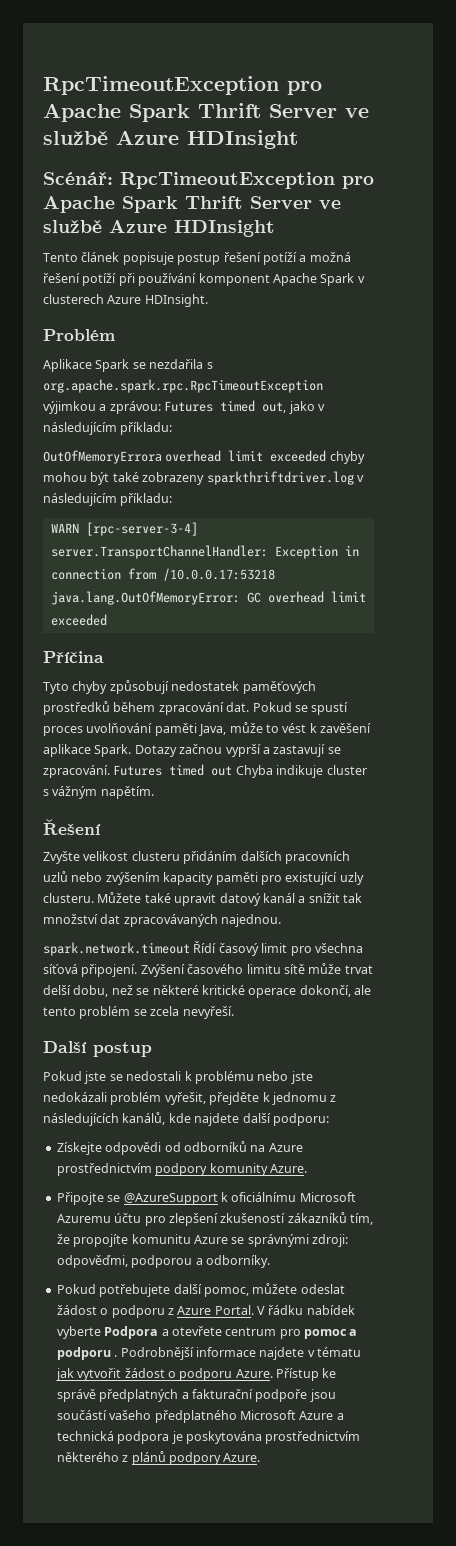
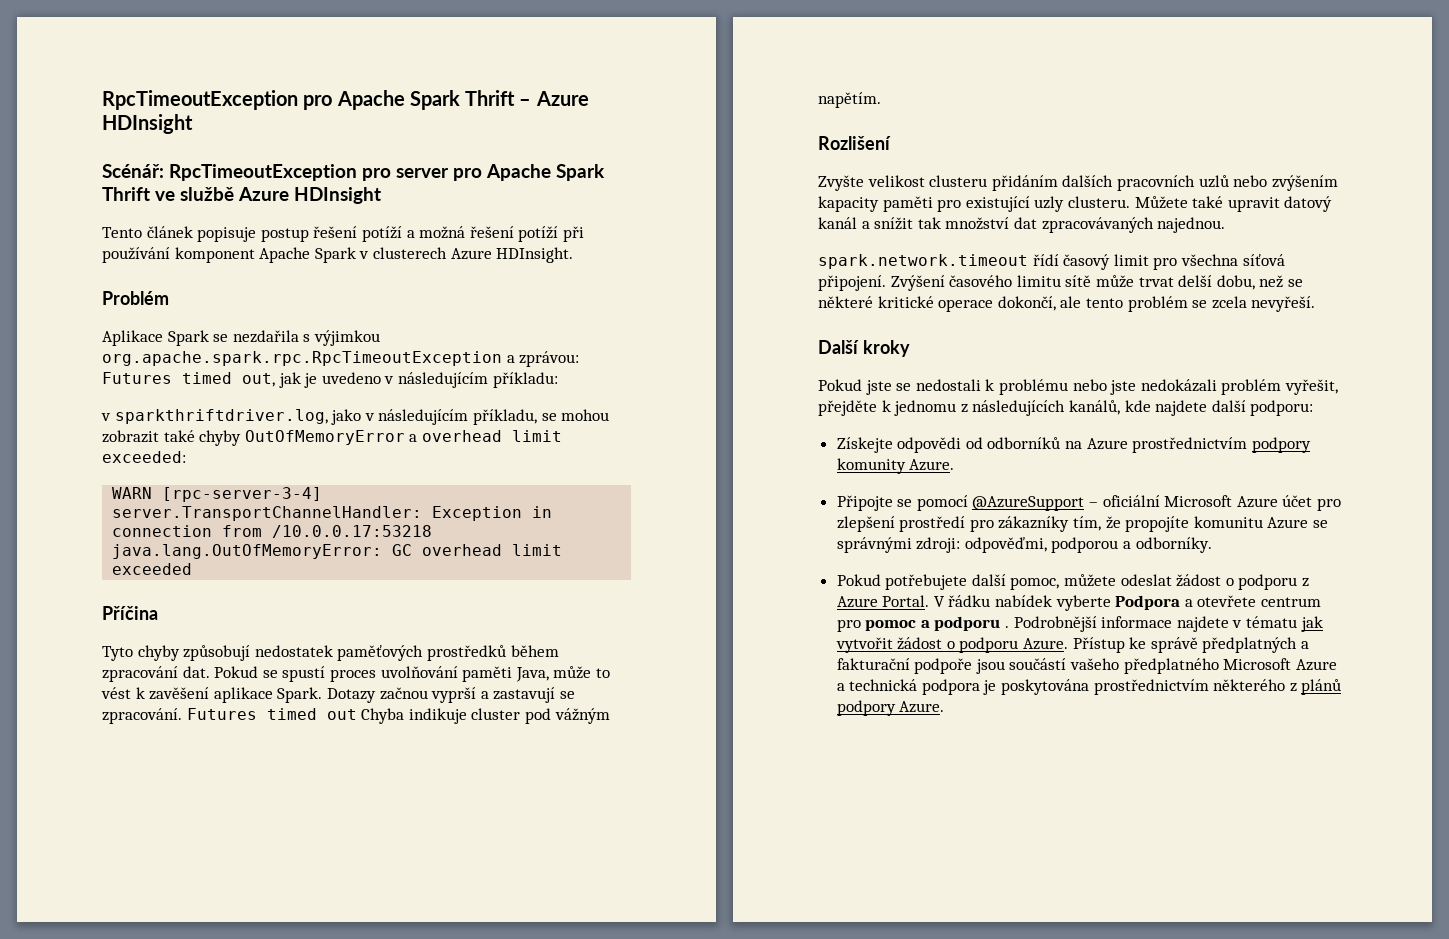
[43,76,322,95] [43,103,369,122] [43,131,108,145] RpcTimeoutException pro Apache Spark Thrift Server ve službě -> [102,90,532,110] RpcTimeoutException pro Apache Spark Thrift –
[43,196,312,213] Apache Spark Thrift Server -> [396,164,605,181] [102,187,150,201] server pro Apache Spark Thrift
[43,379,323,393] [43,401,96,414] org.apache.spark.rpc.RpcTimeoutException výjimkou -> [313,330,380,346] [102,351,502,366] výjimkou org.apache.spark.rpc.RpcTimeoutException
[288,401,325,414] [43,422,173,435] [43,450,365,464] [43,471,364,485] [43,493,173,506] jako v následujícím příkladu: // OutOfMemoryErrora overhead limit exceeded chyby mohou být také zobrazeny sparkthriftdriver.log v následujícím příkladu: -> [278,372,558,388] [101,409,610,425] [102,430,562,446] [102,451,186,463] jak je uvedeno v následujícím příkladu: // v sparkthriftdriver.log, jako v následujícím příkladu, se mohou zobrazit také chyby OutOfMemoryError a overhead limit exceeded:
[43,789,49,796] s -> [524,708,551,724] pod
[43,819,101,835] Řešení -> [818,136,891,150] Rozlišení
[193,941,217,953] Řídí -> [1032,254,1059,266] řídí
[93,1042,152,1057] postup -> [862,340,910,357] kroky
[123,1192,356,1205] [56,1212,347,1226] @AzureSupport k oficiálnímu Microsoft Azuremu účtu pro zlepšení zkušeností zákazníků -> [916,495,1342,511] [836,516,1070,532] pomocí @AzureSupport – oficiální Microsoft Azure účet pro zlepšení prostředí pro zákazníky

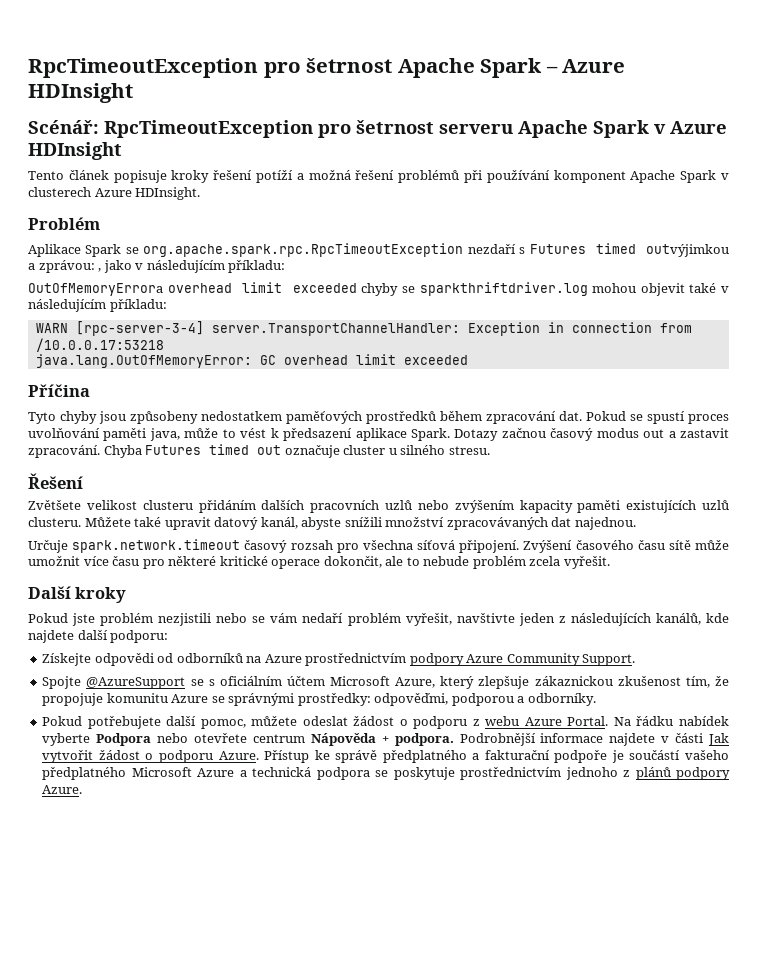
[102,90,516,110] RpcTimeoutException pro Apache Spark Thrift -> [28,58,543,78] RpcTimeoutException pro šetrnost Apache Spark
[396,164,605,181] [102,187,234,201] server pro Apache Spark Thrift ve službě -> [356,120,666,138] šetrnost serveru Apache Spark v
[260,228,309,242] postup -> [171,170,210,183] kroky
[518,226,559,242] potíží -> [398,170,460,183] problémů
[232,330,380,346] [102,351,580,367] [102,372,558,388] [101,409,610,425] [102,430,562,446] [102,451,186,463] nezdařila s výjimkou org.apache.spark.rpc.RpcTimeoutException a zprávou: Futures timed out, jak je uvedeno v následujícím příkladu: // v sparkthriftdriver.log, jako v následujícím příkladu, se mohou zobrazit také chyby OutOfMemoryError a overhead limit exceeded: -> [143,243,729,257] [28,260,286,273] [28,282,729,296] [28,299,167,312] org.apache.spark.rpc.RpcTimeoutException nezdaří s Futures timed outvýjimkou a zprávou: , jako v následujícím příkladu: // OutOfMemoryErrora overhead limit exceeded chyby se sparkthriftdriver.log mohou objevit také v následujícím příkladu:
[183,645,333,661] způsobují nedostatek -> [99,411,282,424] jsou způsobeny nedostatkem
[515,667,549,682] Java, -> [149,428,180,441] java,
[149,687,210,700] zavěšení -> [283,428,353,441] předsazení
[431,687,575,703] [102,708,610,724] [818,92,881,108] [818,136,891,150] [818,175,864,191] vyprší a zastavují se zpracování. Futures timed out Chyba indikuje cluster pod vážným napětím. // Rozlišení // Zvyšte -> [550,428,729,441] [28,444,490,458] [28,473,83,489] [28,500,81,510] časový modus out a zastavit zpracování. Chyba Futures timed out označuje cluster u silného stresu. // Řešení // Zvětšete
[937,196,1065,212] pro existující uzly -> [626,500,730,513] existujících uzlů
[818,217,1226,233] [818,254,1149,270] kanál a snížit tak množství dat zpracovávaných najednou. // spark.network.timeout řídí časový limit -> [260,517,636,530] [28,539,333,553] kanál, abyste snížili množství zpracovávaných dat najednou. // Určuje spark.network.timeout časový rozsah
[1016,275,1061,287] limitu -> [637,540,665,550] času
[1138,275,1303,290] [818,296,1316,312] [818,340,910,357] [818,379,1338,395] [818,400,957,416] trvat delší dobu, než se některé kritické operace dokončí, ale tento problém se zcela nevyřeší. // Další kroky // Pokud jste se nedostali k problému nebo jste nedokázali problém vyřešit, přejděte k jednomu -> [28,556,610,569] [28,586,127,603] [28,613,555,626] umožnit více času pro některé kritické operace dokončit, ale to nebude problém zcela vyřešit. // Další kroky // Pokud jste problém nezjistili nebo se vám nedaří problém vyřešit, navštivte jeden
[836,458,955,474] [836,495,1342,511] [836,516,1070,532] komunity Azure. // Připojte se pomocí @AzureSupport – oficiální Microsoft Azure účet pro zlepšení prostředí pro zákazníky -> [466,653,636,666] [42,676,681,689] Azure Community Support. // Spojte @AzureSupport se s oficiálním účtem Microsoft Azure, který zlepšuje zákaznickou zkušenost
[1125,516,1190,532] propojíte -> [42,693,104,706] propojuje
[916,537,961,553] zdroji: -> [297,693,371,706] prostředky:
(1310, 582) none -> [485,716,520,726] webu
[933,596,945,607] V -> [613,717,631,726] Na
[1184,599,1193,607] a -> [157,733,189,743] nebo
[836,616,1010,632] pro pomoc a podporu . -> [310,733,454,746] Nápověda + podpora.
[1246,616,1323,632] tématu jak -> [675,733,729,746] části Jak
[1202,637,1298,653] předplatných -> [382,750,467,763] předplatného
[975,659,1005,674] jsou -> [611,750,624,763] je
[983,679,1286,695] je poskytována prostřednictvím některého -> [375,767,618,780] se poskytuje prostřednictvím jednoho

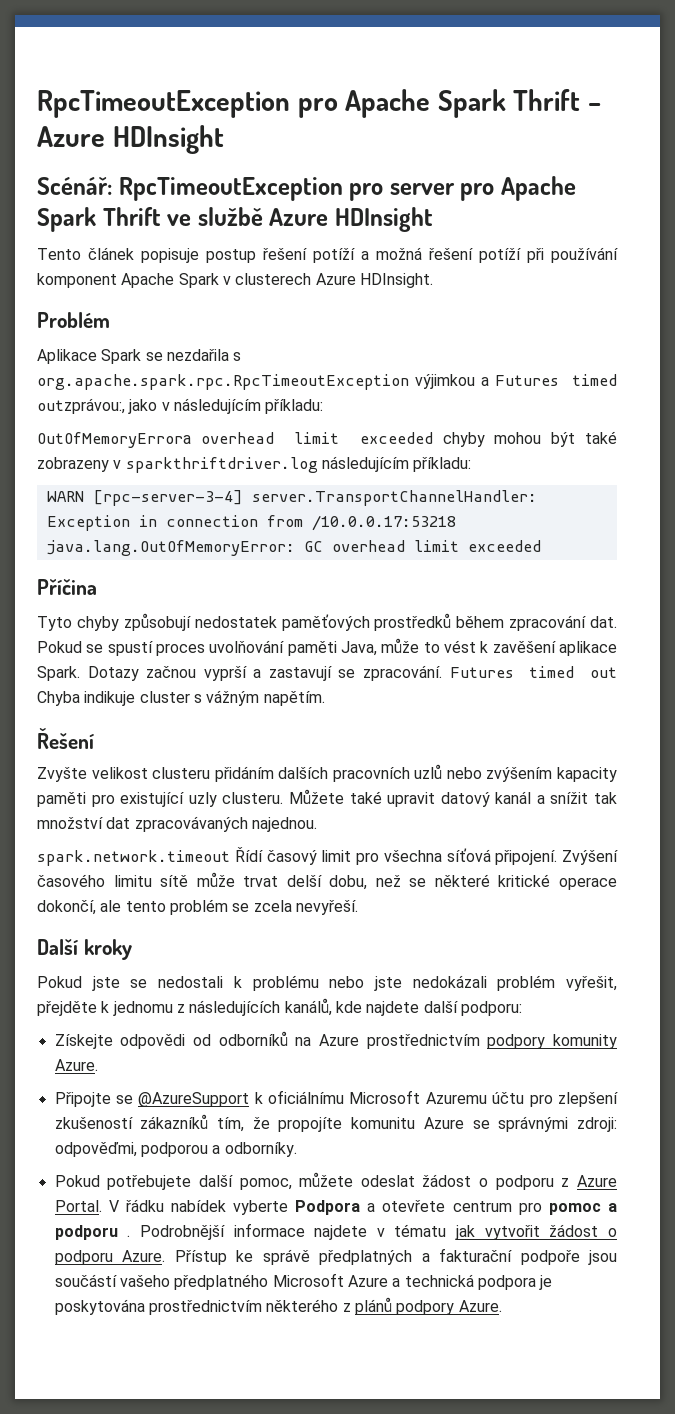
[28,58,543,78] RpcTimeoutException pro šetrnost Apache Spark -> [37,89,581,118] RpcTimeoutException pro Apache Spark Thrift
[356,120,666,138] šetrnost serveru Apache Spark v -> [389,176,577,201] [37,207,263,232] server pro Apache Spark Thrift ve službě
[171,170,210,183] kroky -> [206,249,256,263] postup
[398,170,460,183] problémů -> [479,248,521,263] potíží
[143,243,729,257] [28,260,102,273] org.apache.spark.rpc.RpcTimeoutException nezdaří s Futures timed outvýjimkou a zprávou: , -> [166,349,242,361] [37,374,617,390] [37,398,125,414] nezdařila s org.apache.spark.rpc.RpcTimeoutException výjimkou a Futures timed outzprávou:,
[401,282,729,296] se sparkthriftdriver.log mohou objevit také v -> [494,431,617,447] [37,457,318,473] mohou být také zobrazeny v sparkthriftdriver.log
[99,411,282,424] jsou způsobeny nedostatkem -> [123,613,277,631] způsobují nedostatek
[149,428,180,441] java, -> [341,641,377,656] Java,
[283,428,353,441] předsazení -> [492,641,556,653] zavěšení
[550,428,729,441] [28,444,490,458] časový modus out a zastavit zpracování. Chyba Futures timed out označuje cluster u silného stresu. -> [203,665,618,681] [37,690,325,706] vyprší a zastavují se zpracování. Futures timed out Chyba indikuje cluster s vážným napětím.
[28,500,81,510] Zvětšete -> [37,767,87,782] Zvyšte
[626,500,730,513] existujících uzlů -> [91,792,217,807] pro existující uzly
[260,517,636,530] [28,539,333,553] kanál, abyste snížili množství zpracovávaných dat najednou. // Určuje spark.network.timeout časový rozsah -> [495,791,617,804] [37,816,317,832] [37,847,352,866] kanál a snížit tak množství dat zpracovávaných najednou. // spark.network.timeout Řídí časový limit
[637,540,665,550] času -> [113,875,152,887] limitu
[28,556,610,569] [28,586,127,603] [28,613,555,626] umožnit více času pro některé kritické operace dokončit, ale to nebude problém zcela vyřešit. // Další kroky // Pokud jste problém nezjistili nebo se vám nedaří problém vyřešit, navštivte jeden -> [243,874,617,890] [37,899,358,915] [37,939,132,960] [37,975,617,991] [37,1001,173,1016] trvat delší dobu, než se některé kritické operace dokončí, ale tento problém se zcela nevyřeší. // Další kroky // Pokud jste se nedostali k problému nebo jste nedokázali problém vyřešit, přejděte k jednomu
[466,653,636,666] [42,676,681,689] Azure Community Support. // Spojte @AzureSupport se s oficiálním účtem Microsoft Azure, který zlepšuje zákaznickou zkušenost -> [553,1034,617,1049] [54,1059,98,1071] [54,1090,618,1107] [54,1114,209,1129] komunity Azure. // Připojte se @AzureSupport k oficiálnímu Microsoft Azuremu účtu pro zlepšení zkušeností zákazníků
[42,693,104,706] propojuje -> [278,1117,343,1132] propojíte
[297,693,371,706] prostředky: -> [577,1117,617,1132] zdroji:
[485,716,520,726] webu -> (570, 1182) none
[613,717,631,726] Na -> [108,1200,119,1212] V
[157,733,189,743] nebo -> [367,1203,376,1212] a
[310,733,454,746] Nápověda + podpora. -> [518,1202,617,1215] [54,1225,131,1240] pro pomoc a podporu .
[675,733,729,746] části Jak -> [394,1224,476,1240] tématu jak
[382,750,467,763] předplatného -> [319,1250,413,1265] předplatných
[611,750,624,763] je -> [588,1250,617,1265] jsou
[375,767,618,780] se poskytuje prostřednictvím jednoho -> [539,1275,553,1290] [54,1299,339,1315] je poskytována prostřednictvím některého

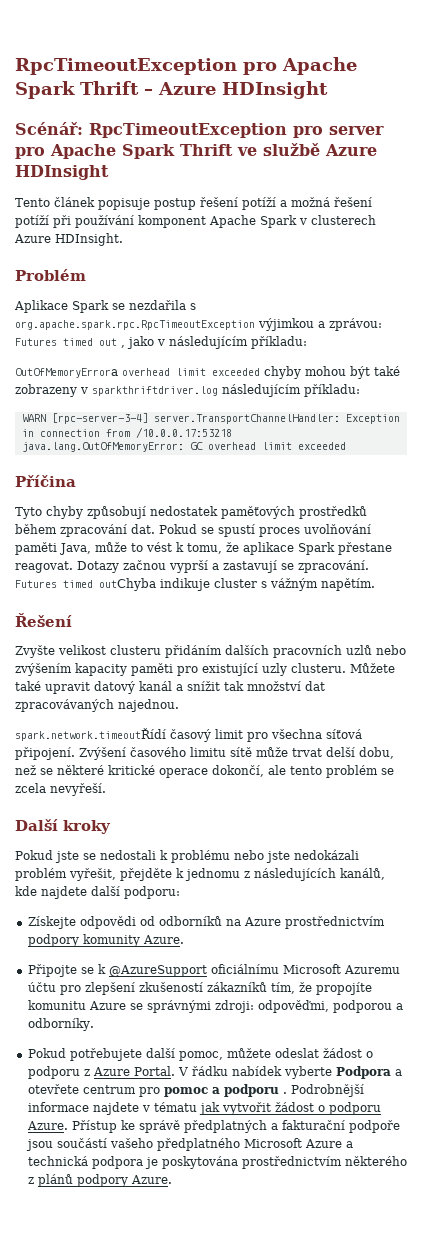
[495,374,617,386] [37,398,125,414] Futures timed outzprávou:, -> [329,318,382,331] [15,338,125,348] zprávou: Futures timed out ,
[492,641,617,656] [37,666,80,681] zavěšení aplikace Spark. -> [187,542,392,555] [15,561,73,573] tomu, že aplikace Spark přestane reagovat.
[590,667,618,678] [37,691,80,706] out Chyba -> [99,578,156,591] outChyba
[37,847,263,866] spark.network.timeout Řídí -> [15,728,166,741] spark.network.timeoutŘídí
[138,1092,263,1107] @AzureSupport k -> [97,964,207,977] k @AzureSupport

